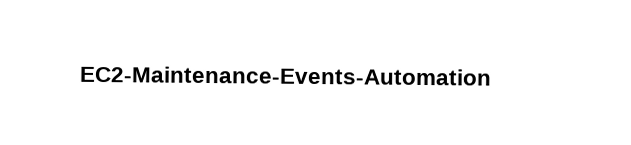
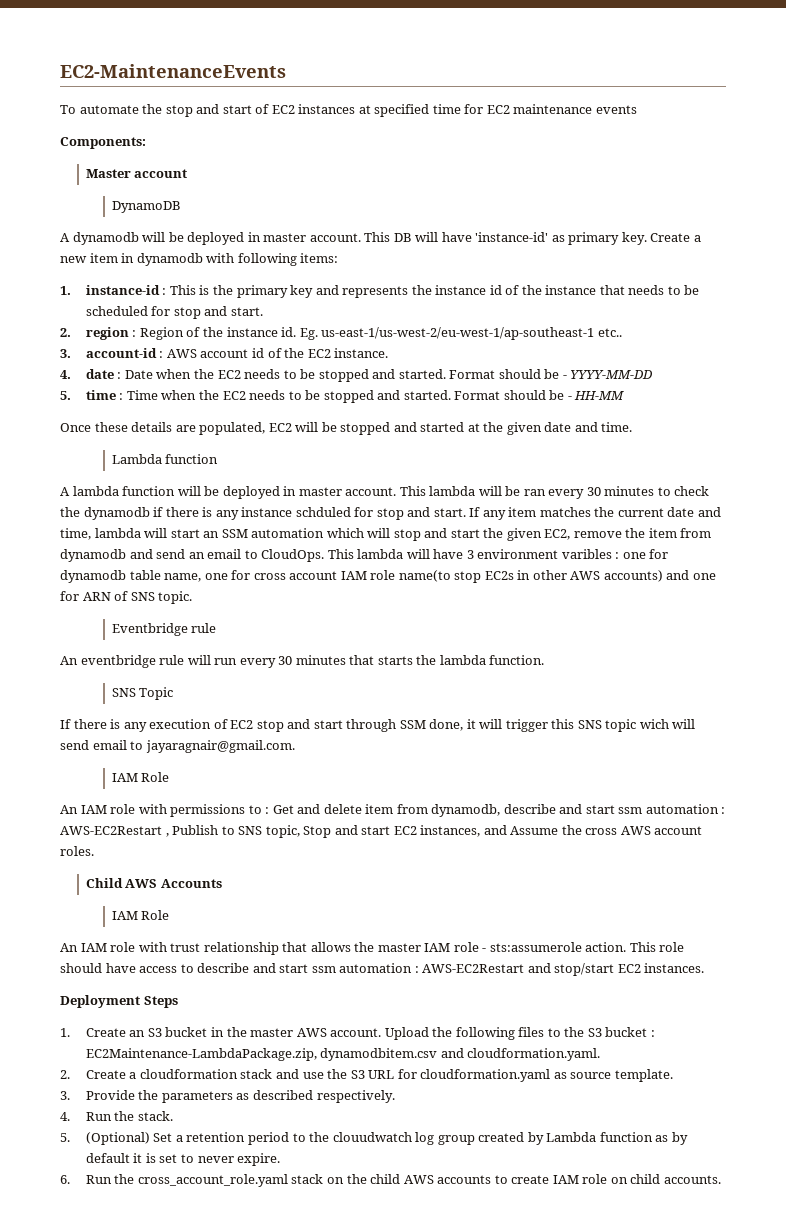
[79,65,492,86] EC2-Maintenance-Events-Automation -> [60,64,286,78] [60,104,637,117] [60,137,146,149] [85,169,188,178] [111,201,181,213] [60,232,701,245] [60,253,339,266] [60,285,700,298] [85,306,263,319] [60,327,622,340] [60,348,389,358] [60,369,654,382] [60,390,625,403] [60,422,633,435] [111,454,219,464] [60,486,710,499] [60,507,721,520] [60,528,712,541] [60,549,669,562] [60,570,716,583] [60,591,193,604] [111,623,217,636] [60,655,545,668] [111,687,174,700] [60,719,696,732] [60,740,295,753] [111,772,170,782] [60,804,726,817] [60,825,703,838] [60,846,94,856] [85,878,222,888] [111,910,170,920] [60,942,685,955] [60,963,705,976] [60,995,178,1008] [60,1027,655,1040] [85,1048,601,1061] [60,1069,673,1082] [60,1090,395,1103] [60,1111,173,1121] [60,1132,688,1145] [85,1153,281,1166] [60,1174,721,1187] EC2-MaintenanceEvents // To automate the stop and start of EC2 instances at specified time for EC2 maintenance events // Components: // Master account // DynamoDB // A dynamodb will be deployed in master account. This DB will have 'instance-id' as primary key. Create a new item in dynamodb with following items: // 1. instance-id : This is the primary key and represents the instance id of the instance that needs to be scheduled for stop and start. // 2. region : Region of the instance id. Eg. us-east-1/us-west-2/eu-west-1/ap-southeast-1 etc.. // 3. account-id : AWS account id of the EC2 instance. // 4. date : Date when the EC2 needs to be stopped and started. Format should be - YYYY-MM-DD // 5. time : Time when the EC2 needs to be stopped and started. Format should be - HH-MM // Once these details are populated, EC2 will be stopped and started at the given date and time. // Lambda function // A lambda function will be deployed in master account. This lambda will be ran every 30 minutes to check the dynamodb if there is any instance schduled for stop and start. If any item matches the current date and time, lambda will start an SSM automation which will stop and start the given EC2, remove the item from dynamodb and send an email to CloudOps. This lambda will have 3 environment varibles : one for dynamodb table name, one for cross account IAM role name(to stop EC2s in other AWS accounts) and one for ARN of SNS topic. // Eventbridge rule // An eventbridge rule will run every 30 minutes that starts the lambda function. // SNS Topic // If there is any execution of EC2 stop and start through SSM done, it will trigger this SNS topic wich will send email to jayaragnair@gmail.com. // IAM Role // An IAM role with permissions to : Get and delete item from dynamodb, describe and start ssm automation : AWS-EC2Restart , Publish to SNS topic, Stop and start EC2 instances, and Assume the cross AWS account roles. // Child AWS Accounts // IAM Role // An IAM role with trust relationship that allows the master IAM role - sts:assumerole action. This role should have access to describe and start ssm automation : AWS-EC2Restart and stop/start EC2 instances. // Deployment Steps // 1. Create an S3 bucket in the master AWS account. Upload the following files to the S3 bucket : EC2Maintenance-LambdaPackage.zip, dynamodbitem.csv and cloudformation.yaml. // 2. Create a cloudformation stack and use the S3 URL for cloudformation.yaml as source template. // 3. Provide the parameters as described respectively. // 4. Run the stack. // 5. (Optional) Set a retention period to the clouudwatch log group created by Lambda function as by default it is set to never expire. // 6. Run the cross_account_role.yaml stack on the child AWS accounts to create IAM role on child accounts.

